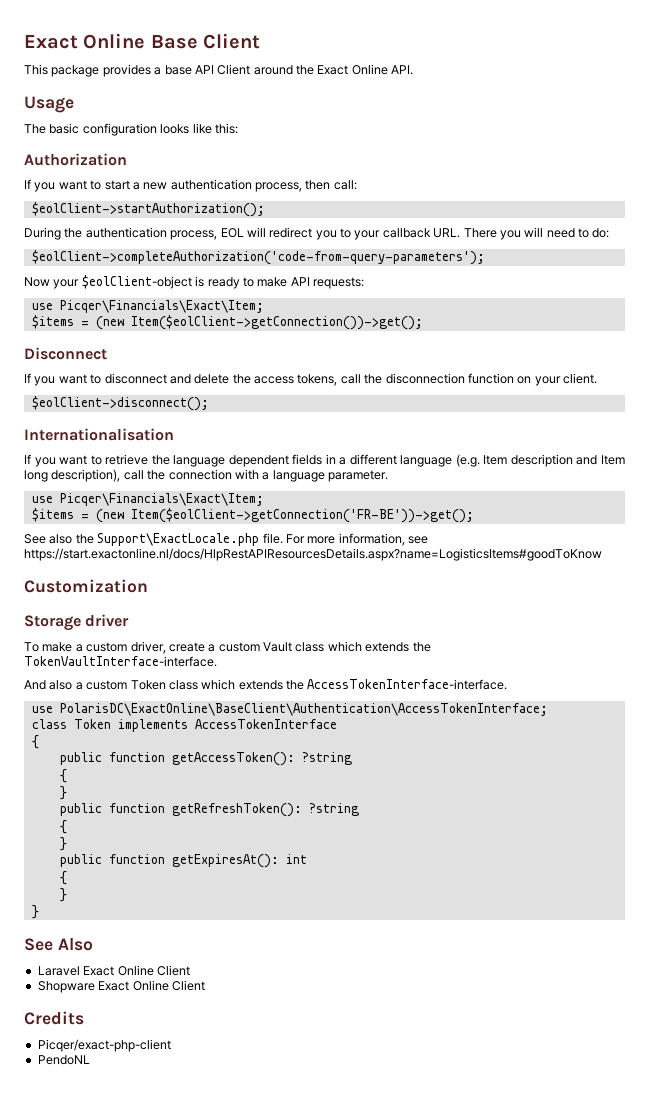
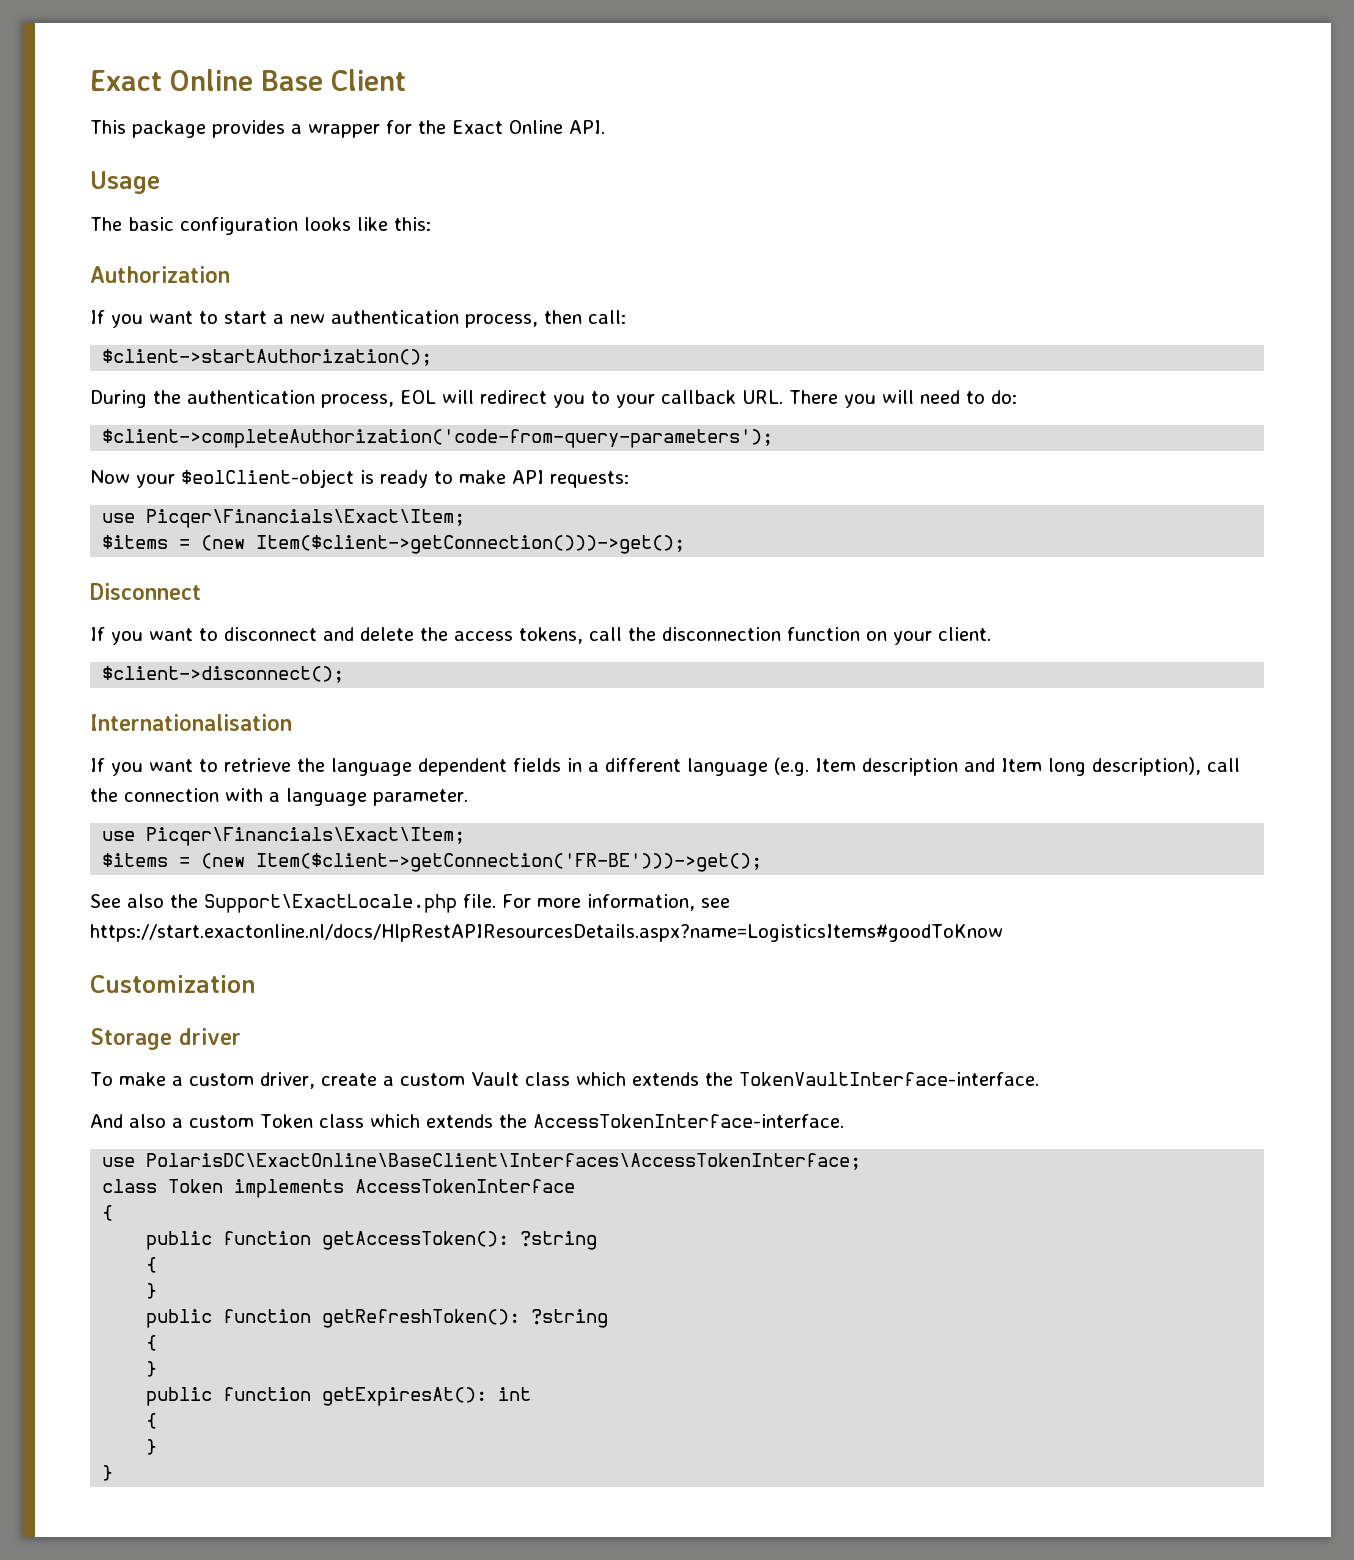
[164,64,293,75] base API Client around -> [308,120,412,138] wrapper for
[31,202,265,217] $eolClient->startAuthorization(); -> [102,349,433,366] $client->startAuthorization();
[31,250,485,265] $eolClient->completeAuthorization('code-from-query-parameters'); -> [102,429,774,448] $client->completeAuthorization('code-from-query-parameters');
[130,315,423,330] Item($eolClient->getConnection())->get(); -> [256,535,686,554] Item($client->getConnection()))->get();
[31,396,209,411] $eolClient->disconnect(); -> [102,666,345,683] $client->disconnect();
[130,508,474,523] Item($eolClient->getConnection('FR-BE'))->get(); -> [256,853,763,872] Item($client->getConnection('FR-BE')))->get();
[59,703,548,716] PolarisDC\ExactOnline\BaseClient\Authentication\AccessTokenInterface; -> [146,1153,862,1170] PolarisDC\ExactOnline\BaseClient\Interfaces\AccessTokenInterface;
[24,938,93,951] [37,965,190,976] [37,980,205,993] [24,1011,84,1025] [37,1039,171,1052] [37,1055,90,1065] // See Also // Laravel Exact Online Client // Shopware Exact Online Client // Credits // Picqer/exact-php-client // PendoNL -> (114, 1473) none

